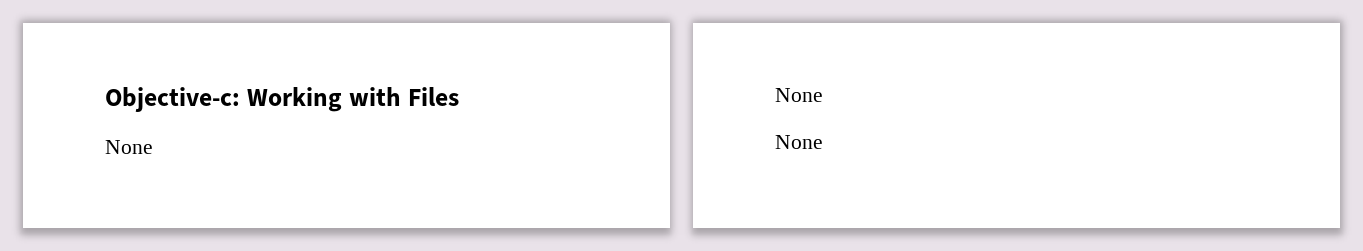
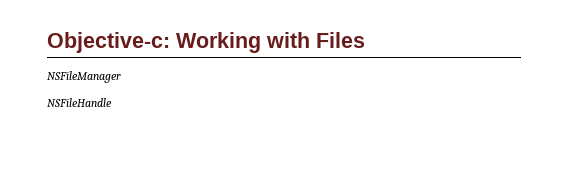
[105,140,153,154] [775,88,823,102] [775,135,823,149] None // None // None -> [47,71,121,83] [47,98,112,107] NSFileManager // NSFileHandle

